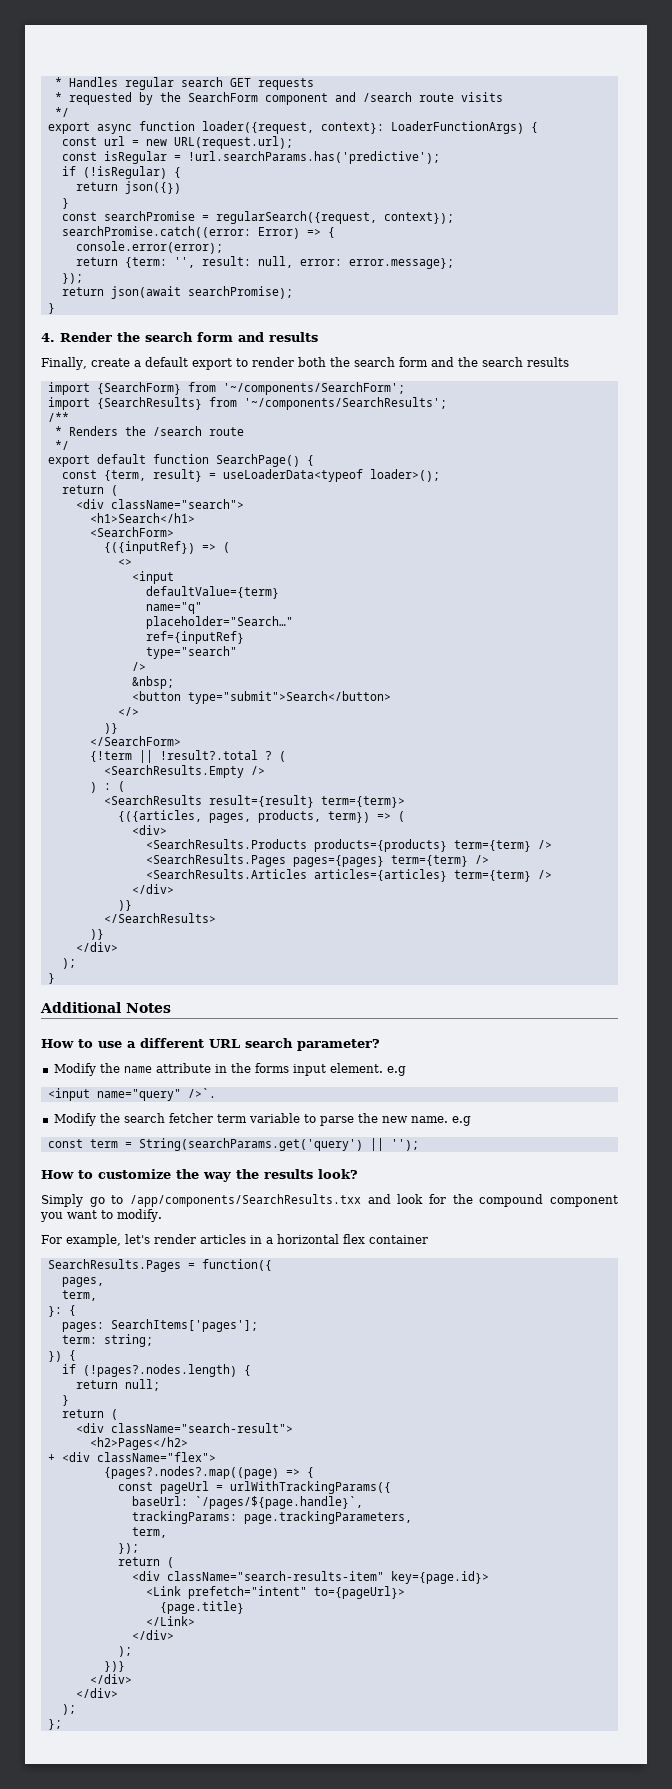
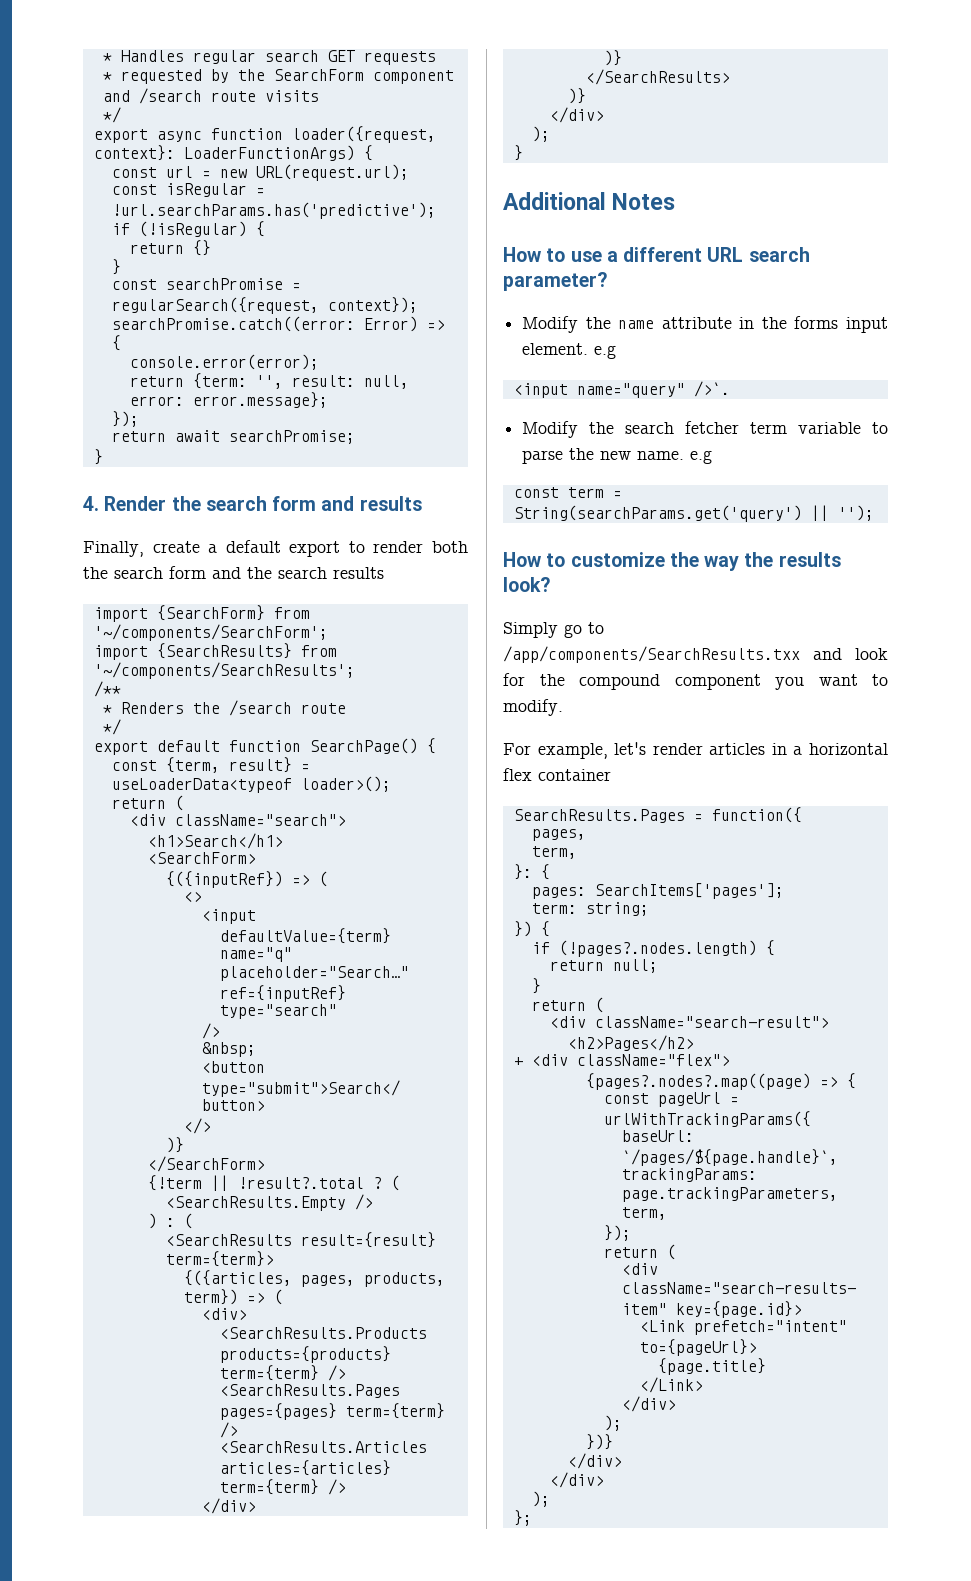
[124,181,181,194] json({}) -> [192,240,211,256] {}
[110,286,293,299] json(await searchPromise); -> [174,430,355,444] await searchPromise;

